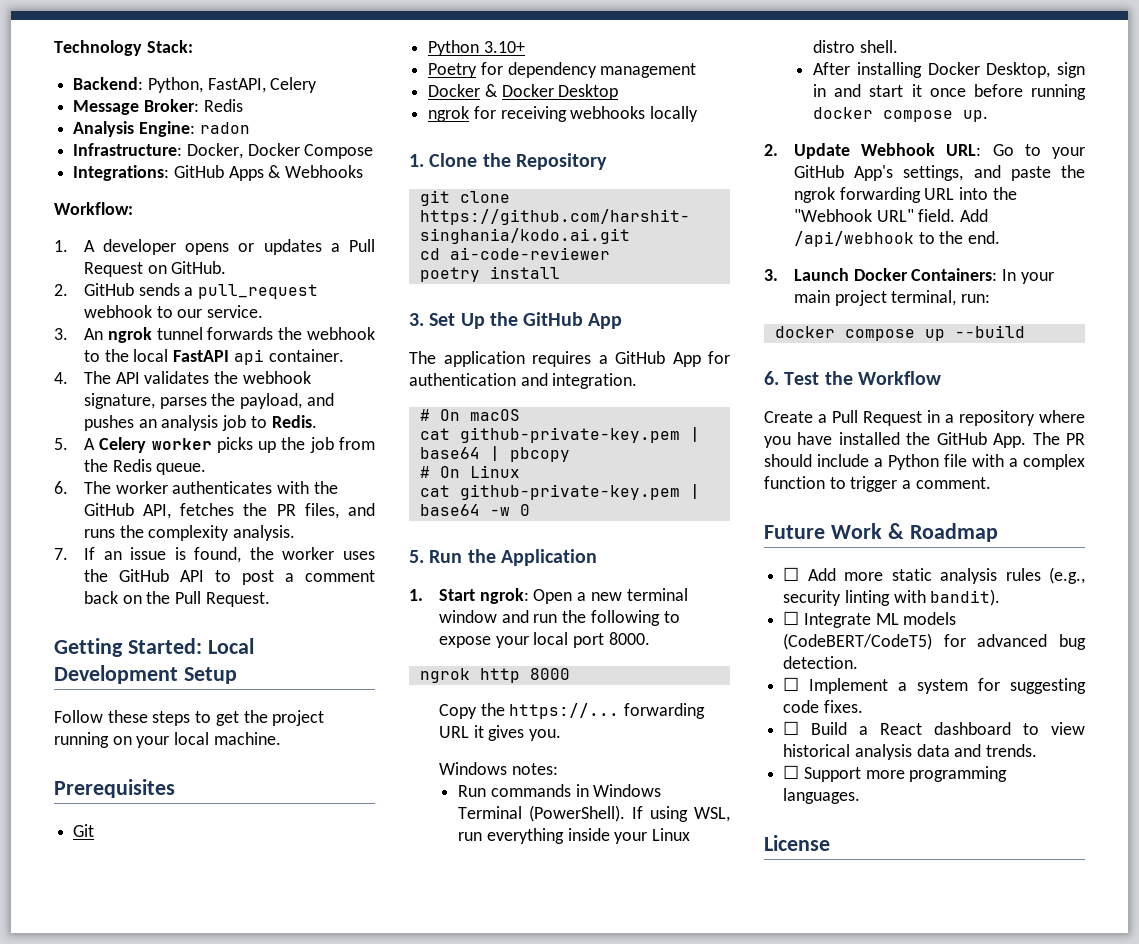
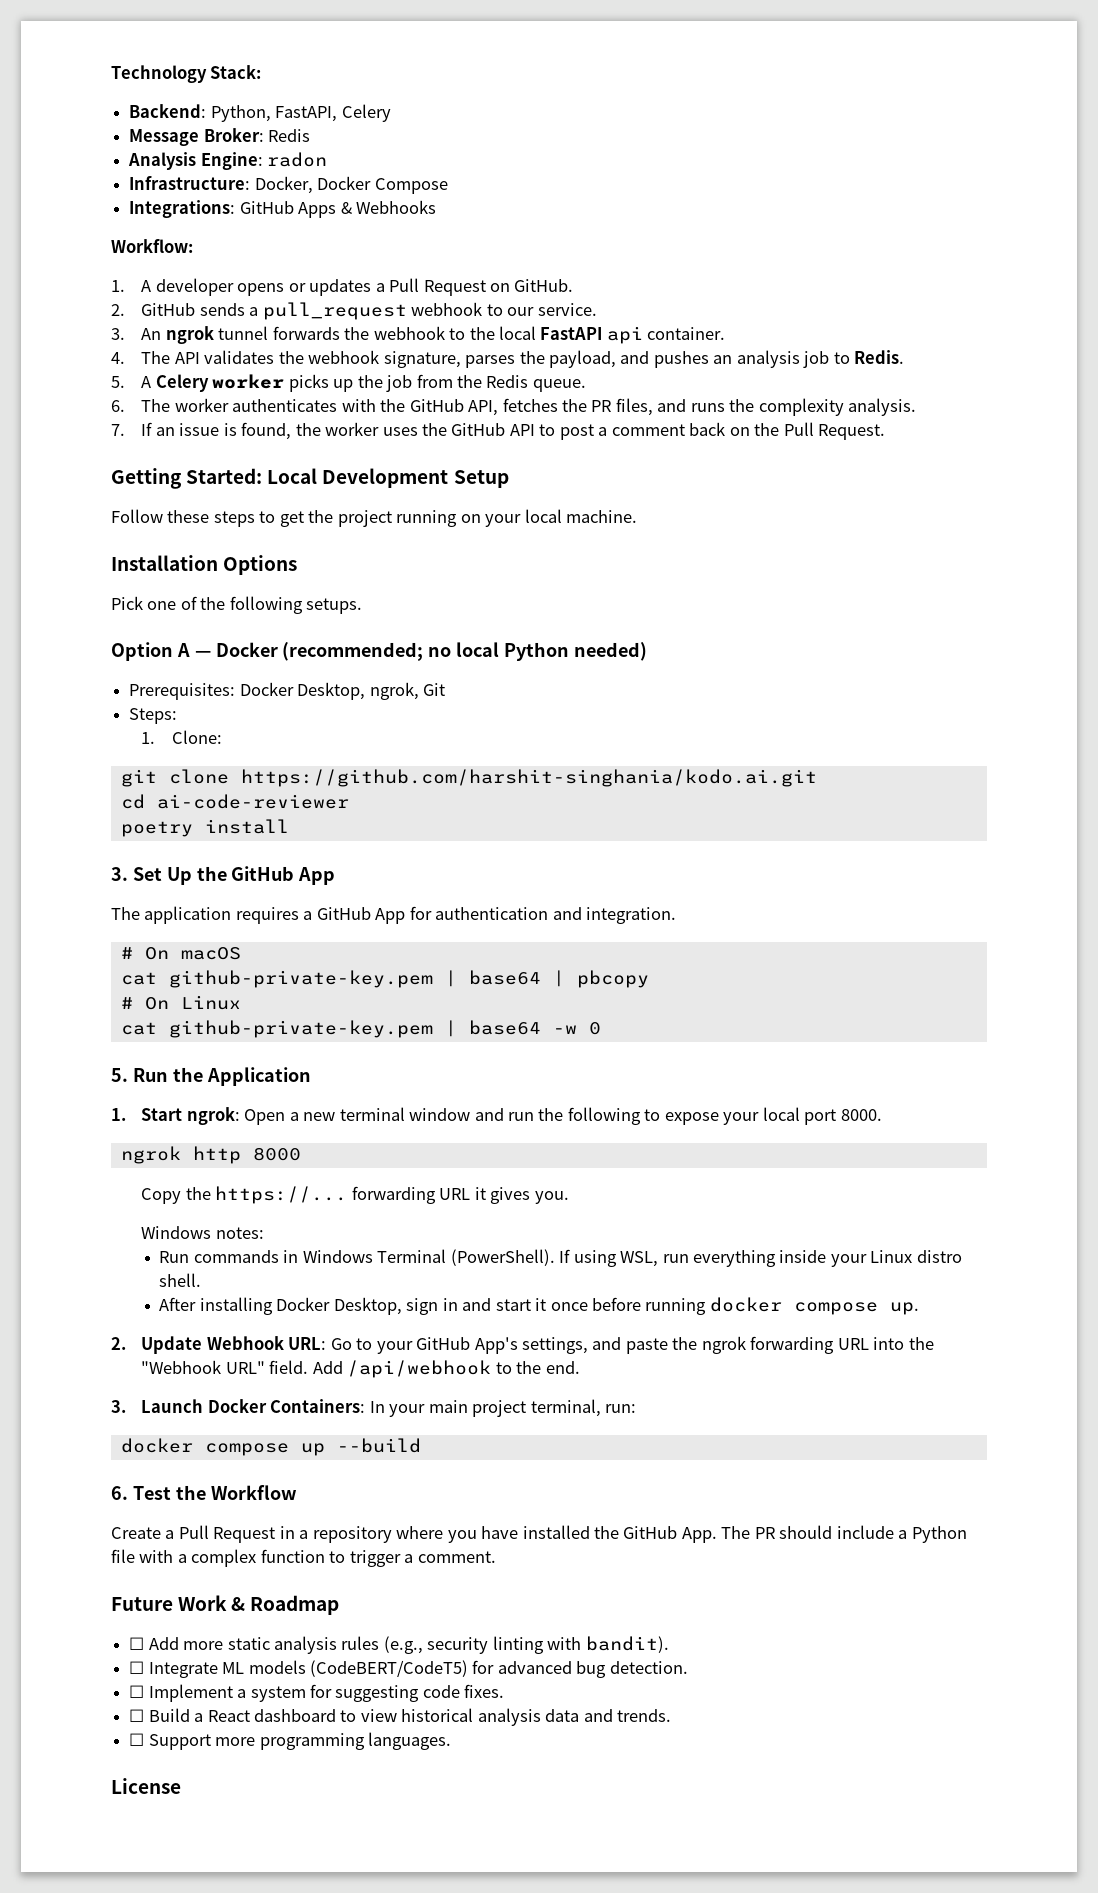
[54,779,175,798] [73,824,95,837] [428,40,525,56] [428,62,697,78] [428,84,619,100] [428,106,699,122] [409,153,607,170] Prerequisites // Git // Python 3.10+ // Poetry for dependency management // Docker & Docker Desktop // ngrok for receiving webhooks locally // 1. Clone the Repository -> [111,555,298,575] [111,596,363,614] [111,642,647,661] [129,682,445,700] [129,708,178,724] [141,730,222,744] Installation Options // Pick one of the following setups. // Option A — Docker (recommended; no local Python needed) // Prerequisites: Docker Desktop, ngrok, Git // Steps: // 1. Clone:

